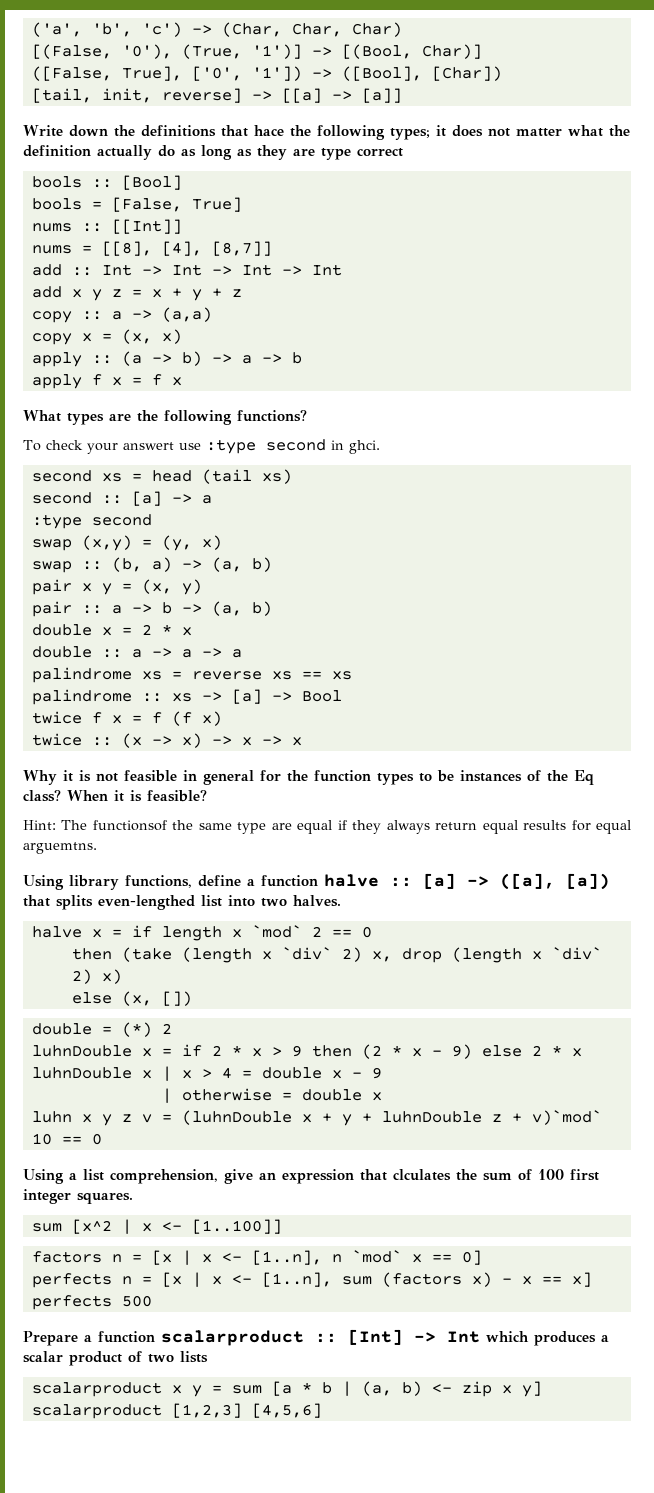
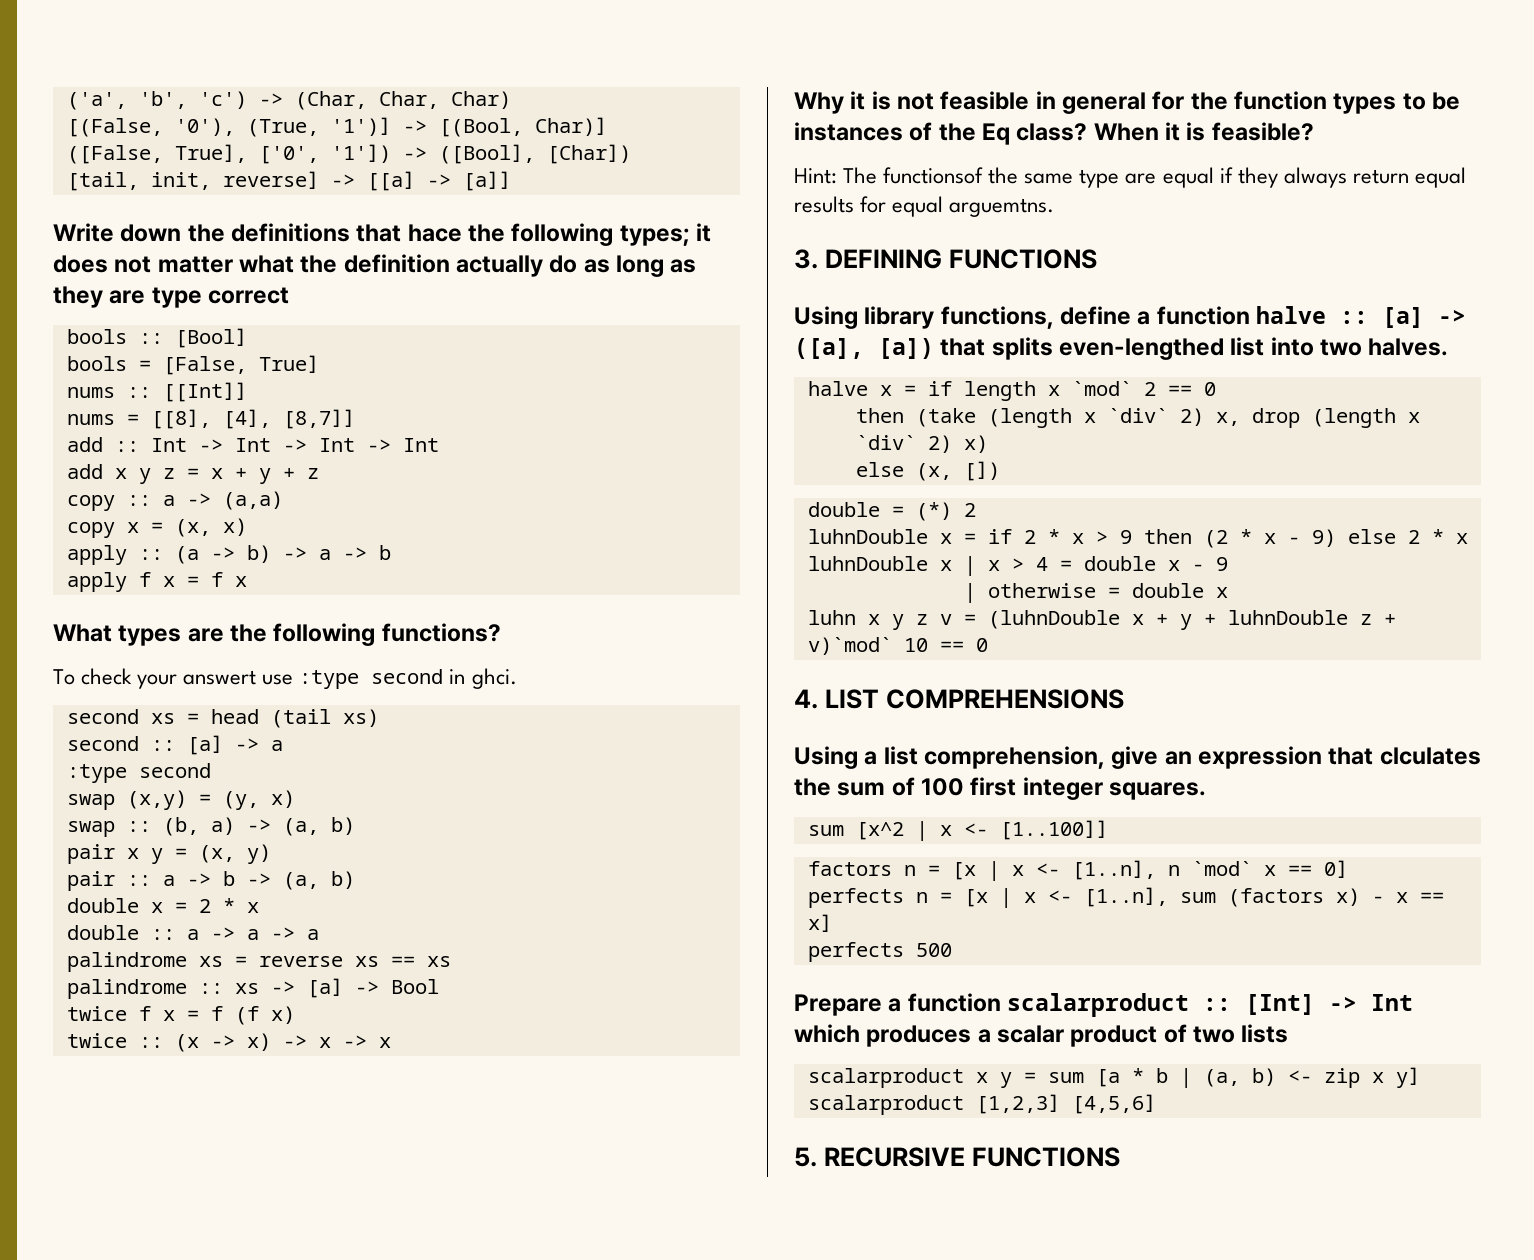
(97, 848) none -> [794,249,1098,269] // 3. DEFINING FUNCTIONS
(102, 1139) none -> [794,689,1125,709] // 4. LIST COMPREHENSIONS
(322, 1410) none -> [794,1147,1121,1167] // 5. RECURSIVE FUNCTIONS

